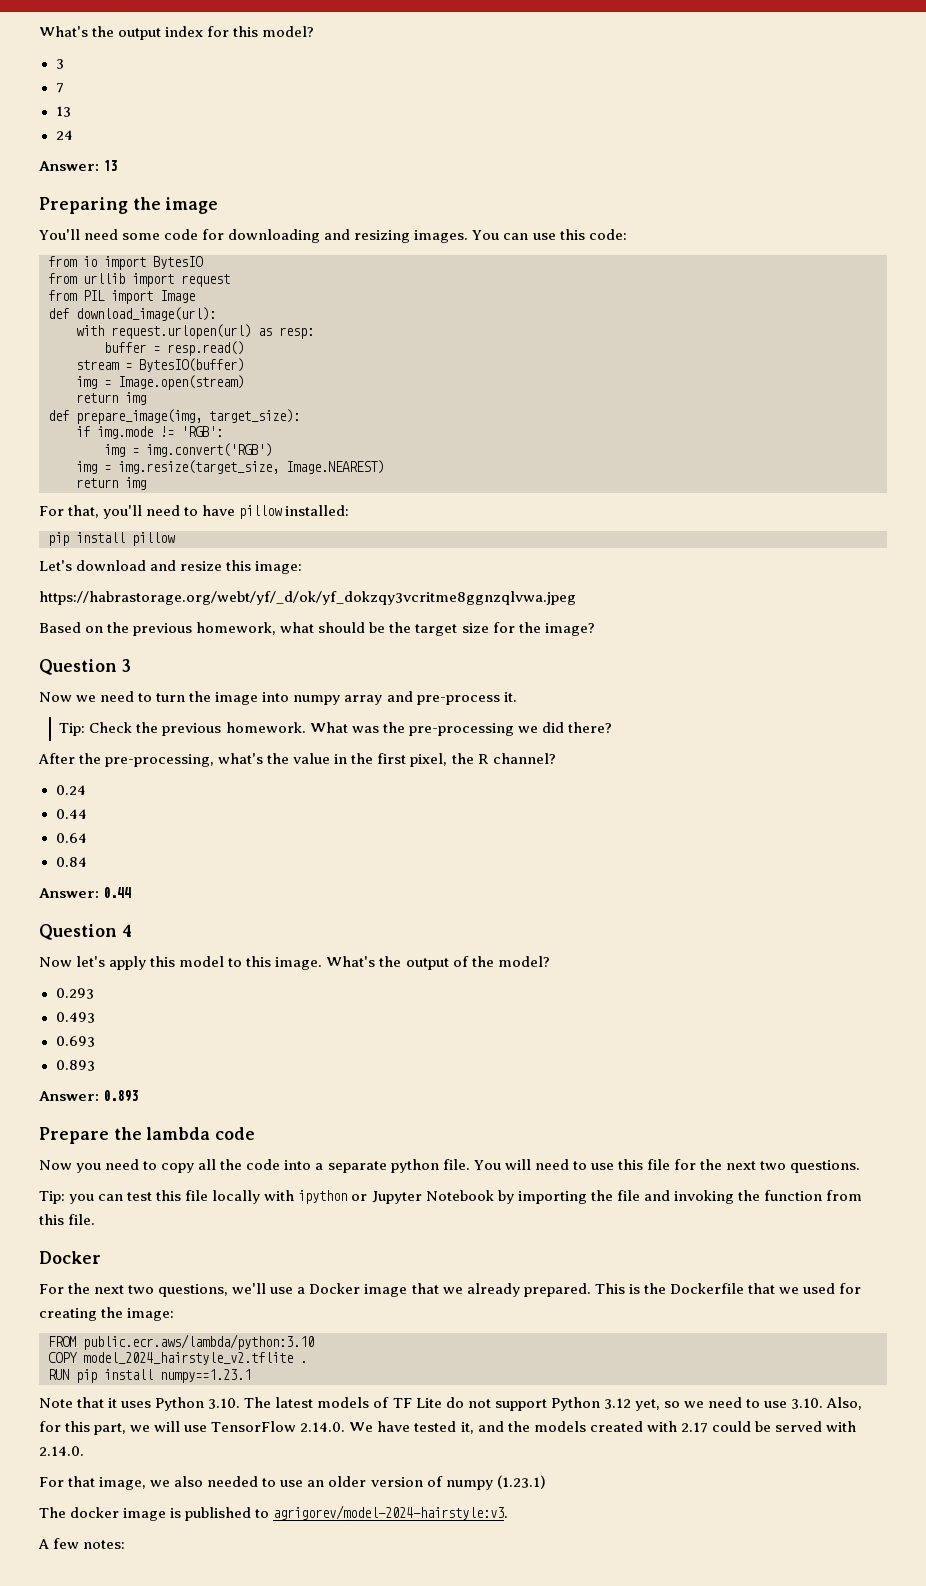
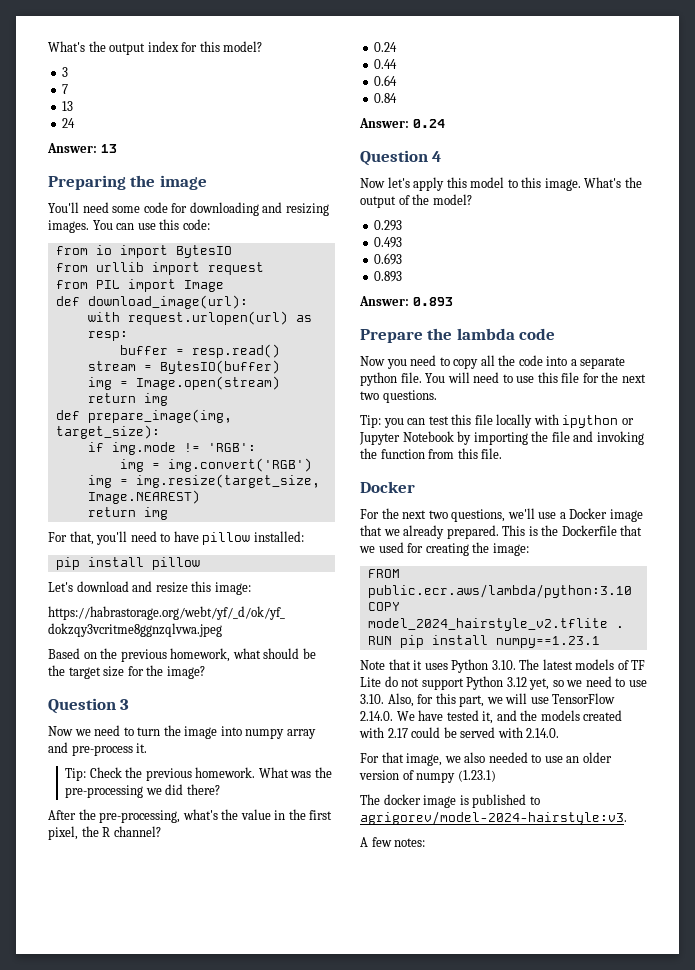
[103,887,132,898] 0.44 -> [412,119,445,128] 0.24

